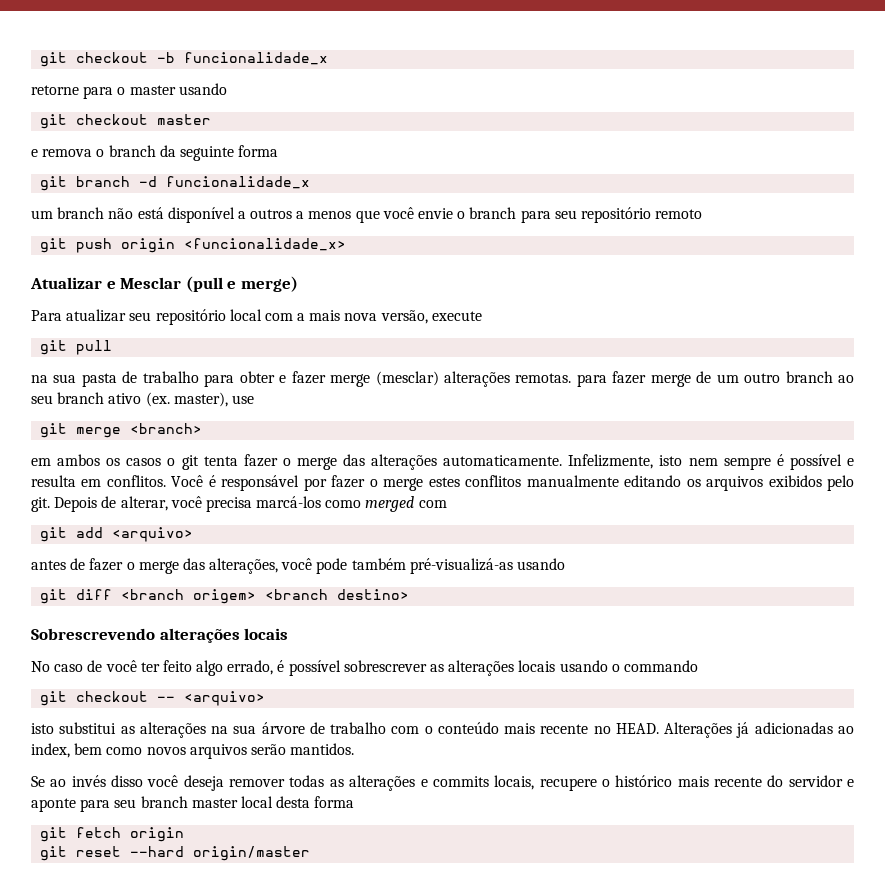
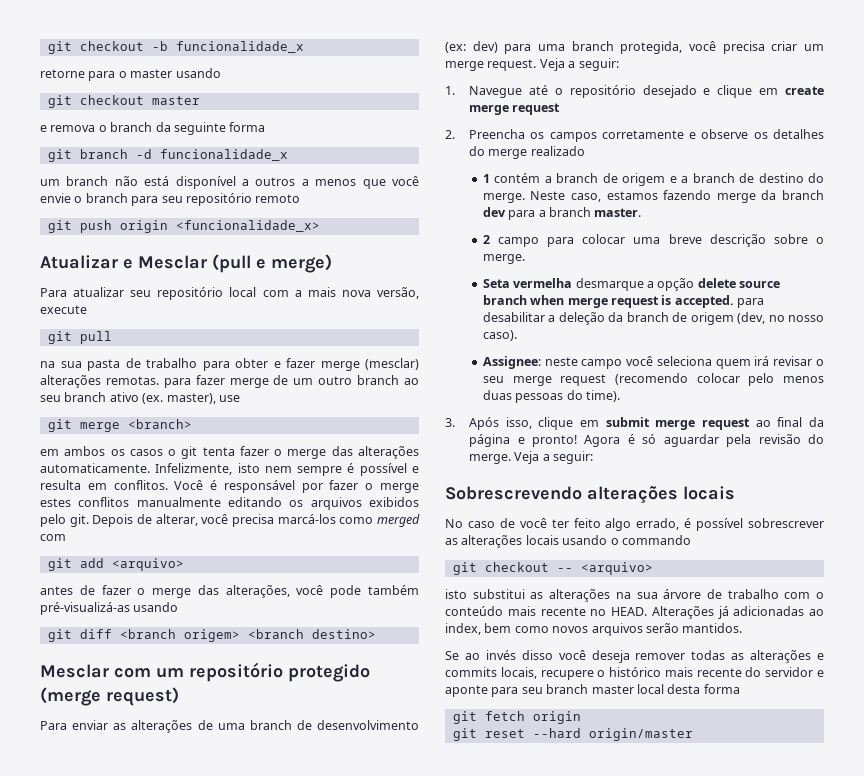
(410, 594) none -> [40,662,370,682] [40,687,179,706] [40,720,419,733] [445,41,824,54] [445,58,619,71] [445,85,824,98] [469,103,561,115] [445,129,824,142] [469,146,585,159] [482,173,824,186] [482,190,824,203] [482,207,642,220] [482,234,824,247] [482,254,525,264] [482,278,781,291] [482,295,765,308] [482,312,824,325] [482,330,517,341] [482,356,824,369] [482,373,824,386] [482,390,620,403] [445,417,824,430] [469,434,824,447] [469,451,594,464] // Mesclar com um repositório protegido (merge request) // Para enviar as alterações de uma branch de desenvolvimento (ex: dev) para uma branch protegida, você precisa criar um merge request. Veja a seguir: // 1. Navegue até o repositório desejado e clique em create merge request // 2. Preencha os campos corretamente e observe os detalhes do merge realizado // 1 contém a branch de origem e a branch de destino do merge. Neste caso, estamos fazendo merge da branch dev para a branch master. // 2 campo para colocar uma breve descrição sobre o merge. // Seta vermelha desmarque a opção delete source branch when merge request is accepted. para desabilitar a deleção da branch de origem (dev, no nosso caso). // Assignee: neste campo você seleciona quem irá revisar o seu merge request (recomendo colocar pelo menos duas pessoas do time). // 3. Após isso, clique em submit merge request ao final da página e pronto! Agora é só aguardar pela revisão do merge. Veja a seguir:

